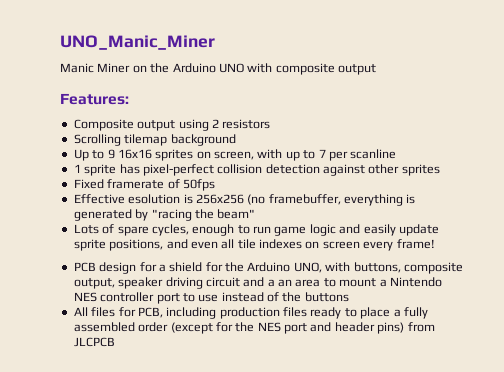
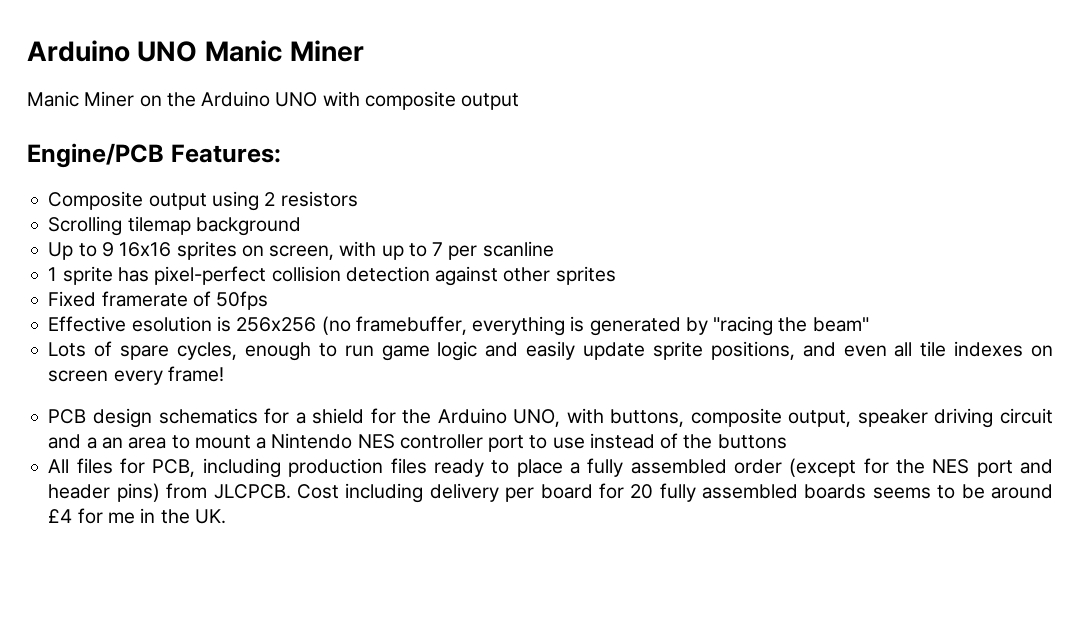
[60,35,215,50] UNO_Manic_Miner -> [27,40,365,62] Arduino UNO Manic Miner
(376, 69) none -> [27,143,164,168] Engine/PCB
(137, 268) none -> [158,408,258,424] schematics
[73,337,115,347] JLCPCB -> [213,483,1053,503] [48,508,226,524] JLCPCB. Cost including delivery per board for 20 fully assembled boards seems to be around £4 for me in the UK.

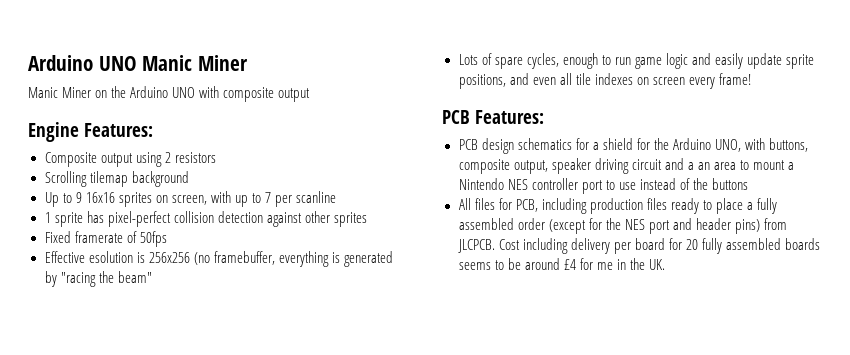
[27,143,164,168] Engine/PCB -> [28,122,79,142] Engine
(224, 374) none -> [442,110,545,124] // PCB Features:

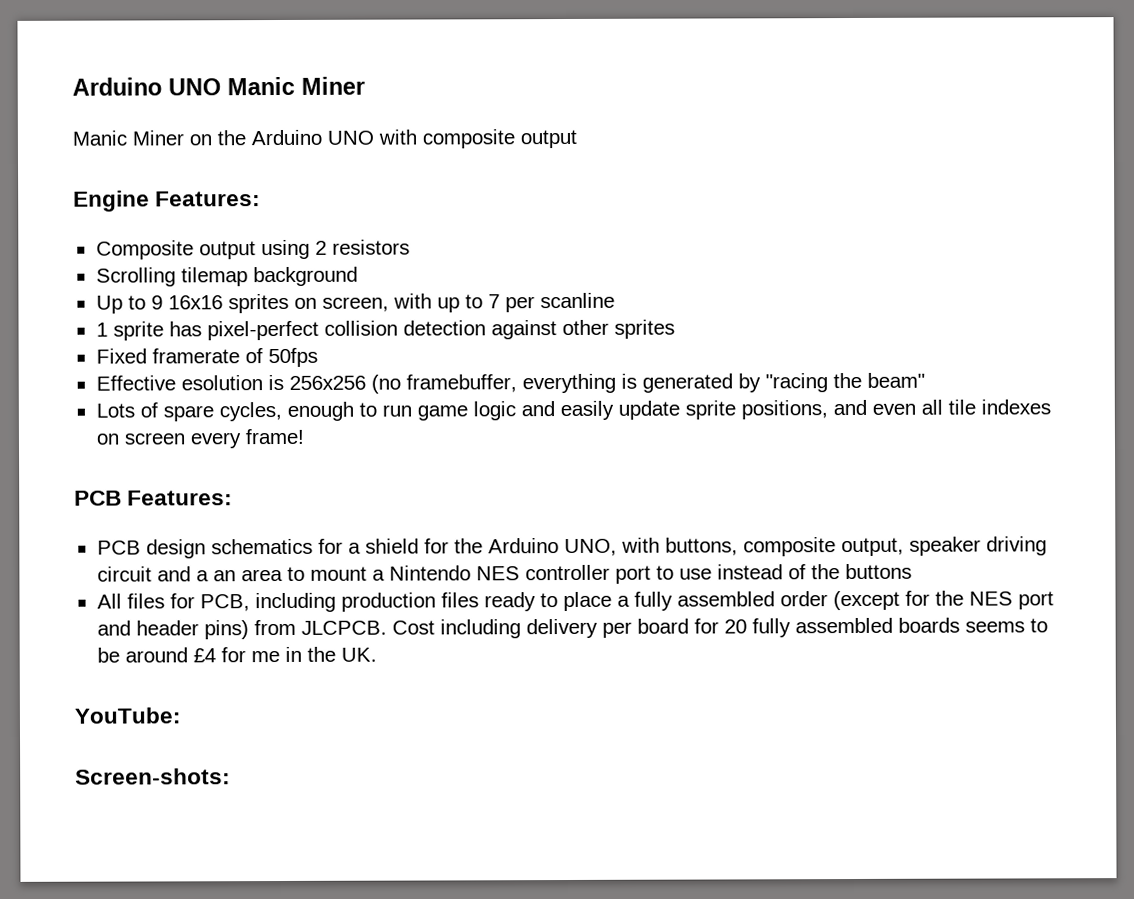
(665, 264) none -> [74,707,181,724] [75,768,231,785] // YouTube: // Screen-shots:

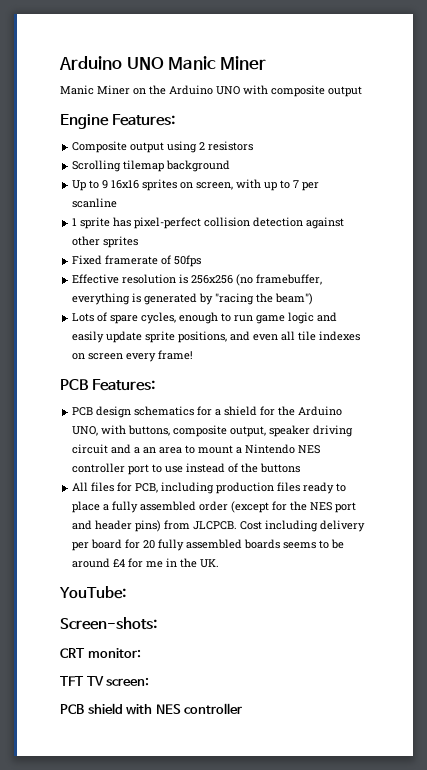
[180,375,263,391] esolution -> [122,274,177,284] resolution
[866,372,925,388] beam" -> [275,293,314,305] beam")
(231, 776) none -> [60,648,141,658] [60,676,150,686] [60,703,243,715] // CRT monitor: // TFT TV screen: // PCB shield with NES controller

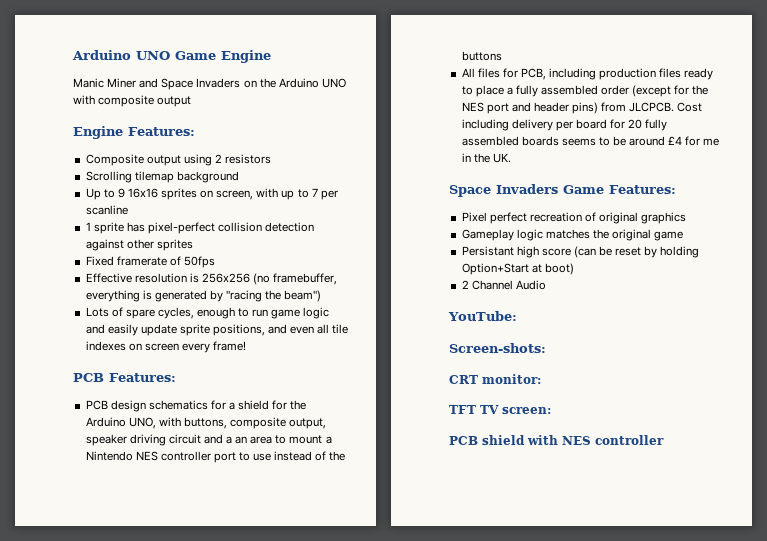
[59,56,266,70] [60,85,130,95] Arduino UNO Manic Miner // Manic Miner -> [72,50,271,63] [73,78,241,90] Arduino UNO Game Engine // Manic Miner and Space Invaders
(220, 563) none -> [449,184,676,197] [461,212,687,224] [461,229,684,241] [461,246,700,258] [461,263,574,275] [461,280,546,290] // Space Invaders Game Features: // Pixel perfect recreation of original graphics // Gameplay logic matches the original game // Persistant high score (can be reset by holding Option+Start at boot) // 2 Channel Audio

